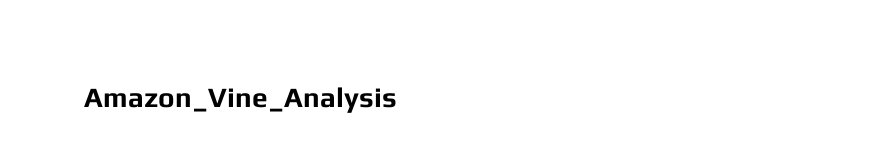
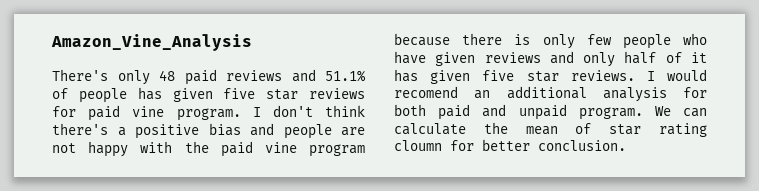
(397, 100) none -> [52,69,366,85] [52,87,365,103] [52,105,365,121] [52,123,365,139] [52,141,365,157] [394,33,707,49] [394,51,707,67] [394,69,707,84] [394,86,707,102] [394,104,707,120] [394,122,707,137] [394,139,626,151] // There's only 48 paid reviews and 51.1% of people has given five star reviews for paid vine program. I don't think there's a positive bias and people are not happy with the paid vine program because there is only few people who have given reviews and only half of it has given five star reviews. I would recomend an additional analysis for both paid and unpaid program. We can calculate the mean of star rating cloumn for better conclusion.

